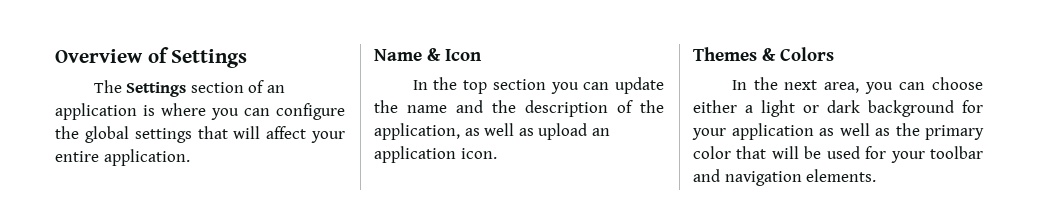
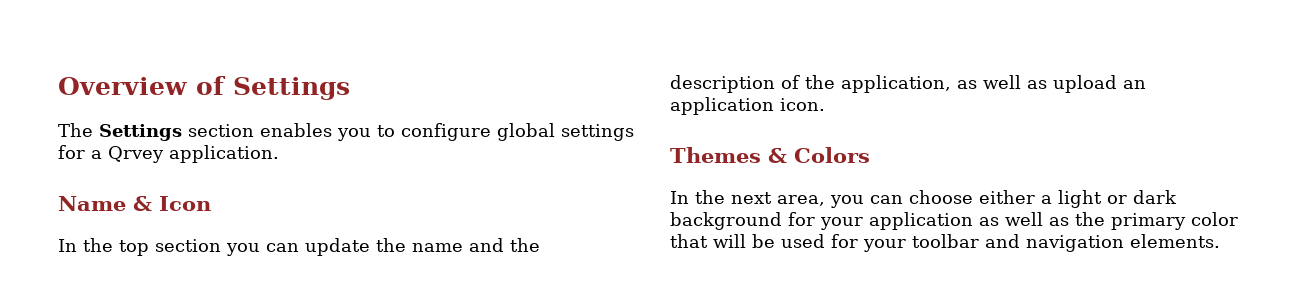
[248,80,286,93] [55,103,345,120] [55,126,345,143] [55,151,99,162] of an application is where you can configure the global settings that will affect your entire -> [260,123,634,141] [58,145,164,163] enables you to configure global settings for a Qrvey

